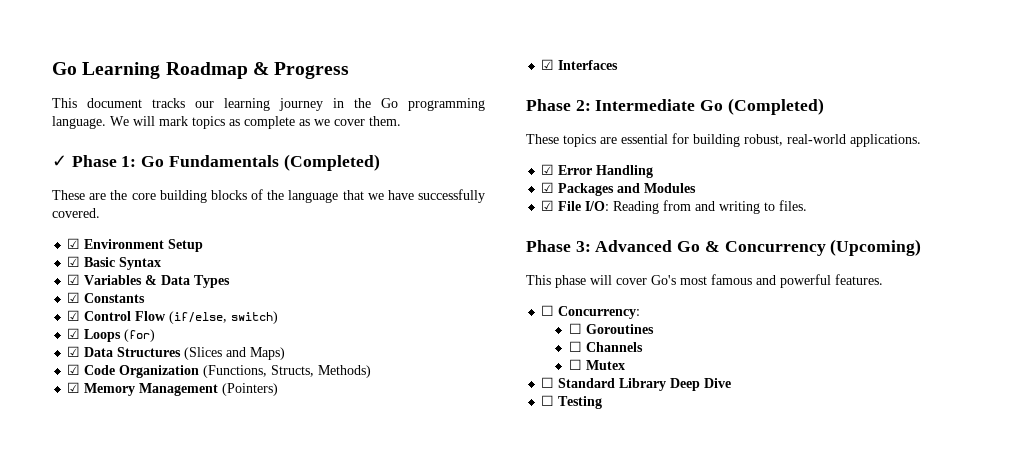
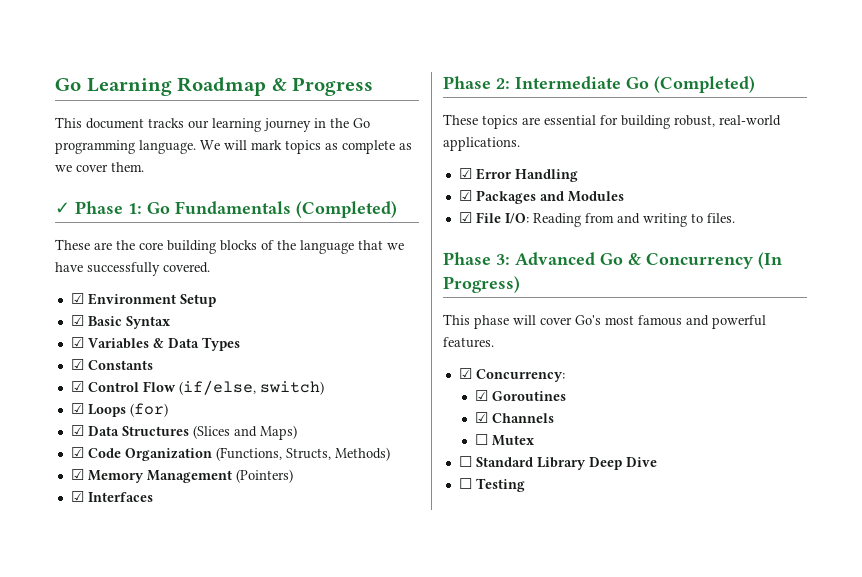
[830,239,922,256] (Upcoming) -> [758,252,782,269] [443,276,520,293] (In Progress)
[541,305,555,316] ☐ -> [458,368,472,379] ☑
[568,323,582,334] ☐ -> [475,390,489,401] ☑
[568,341,582,352] ☐ -> [475,412,489,423] ☑

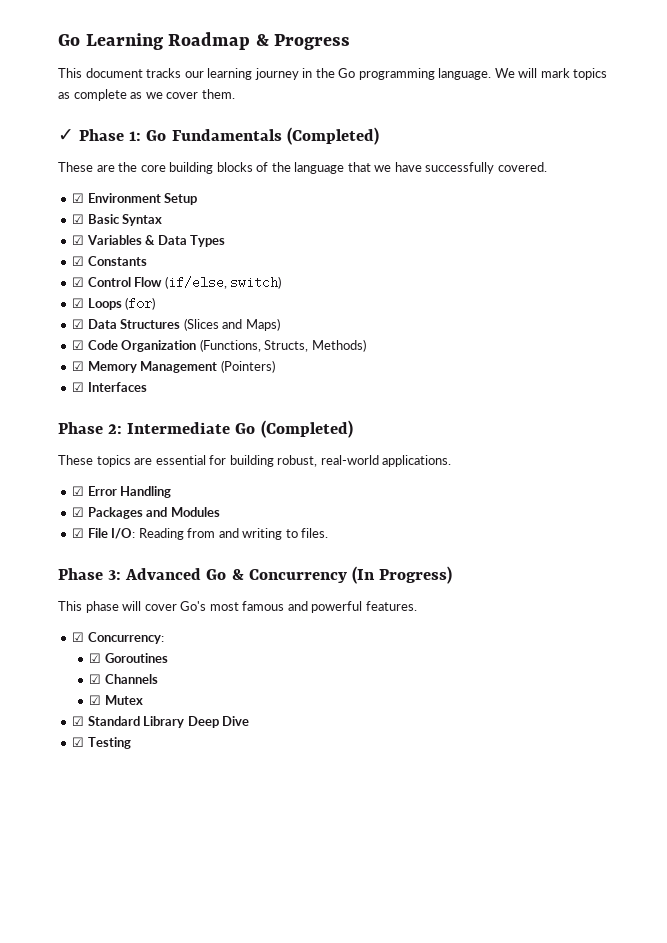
[475,434,489,445] ☐ -> [89,695,102,705] ☑
[458,456,472,467] ☐ -> [72,716,85,726] ☑
[458,478,472,489] ☐ -> [72,737,85,747] ☑

